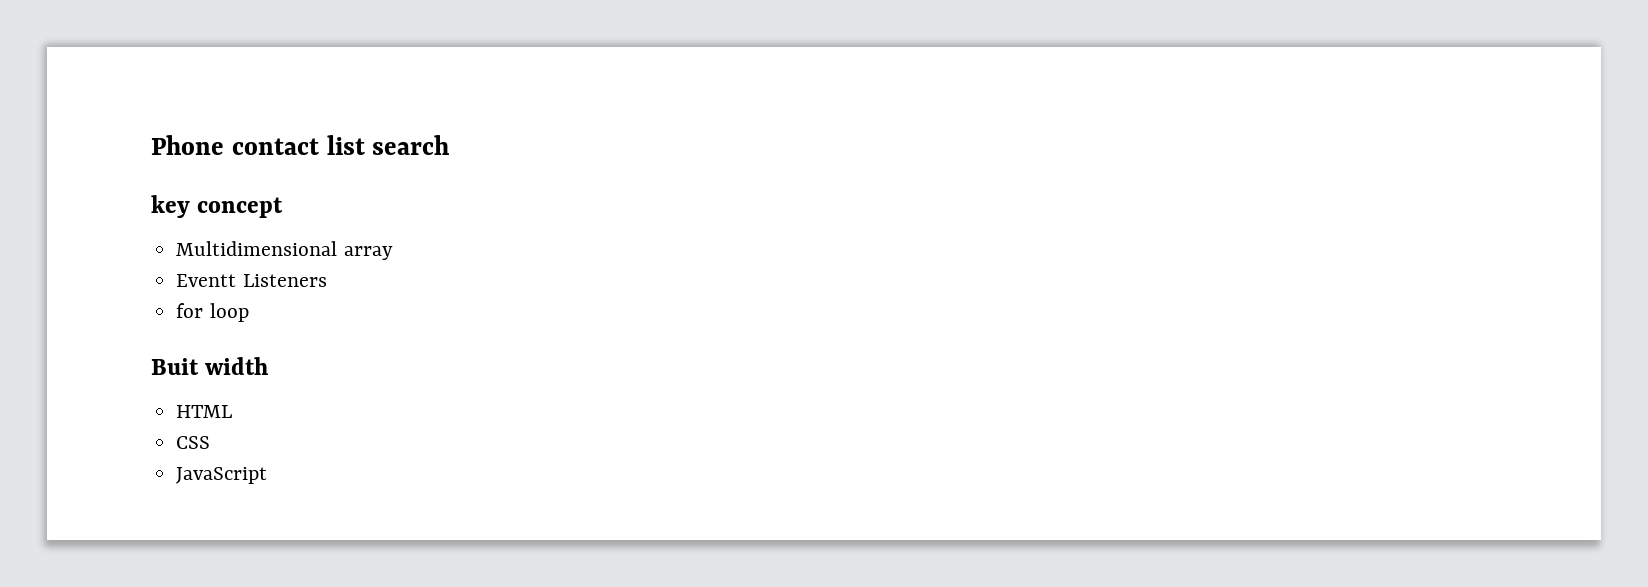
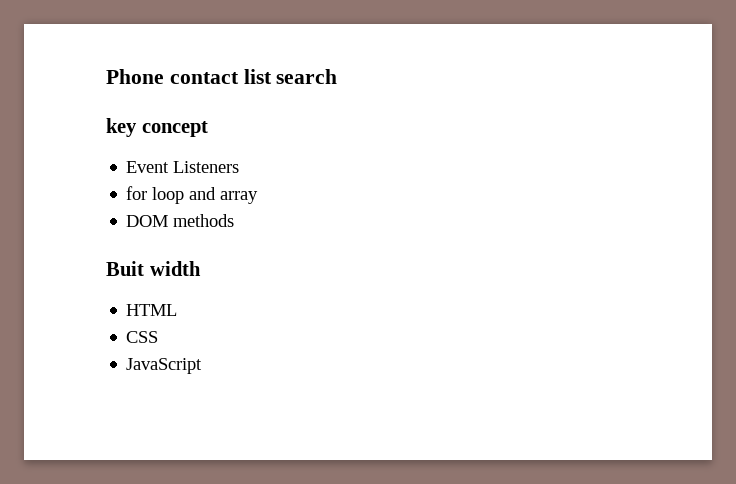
[176,241,393,260] [176,274,237,287] Multidimensional array // Eventt -> [126,161,170,173] Event
(249, 312) none -> [189,187,259,204] [126,214,235,227] and array // DOM methods

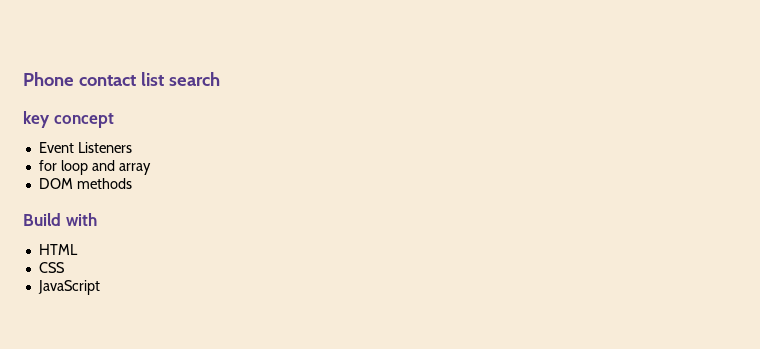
[106,261,201,276] Buit width -> [23,213,97,226] Build with

